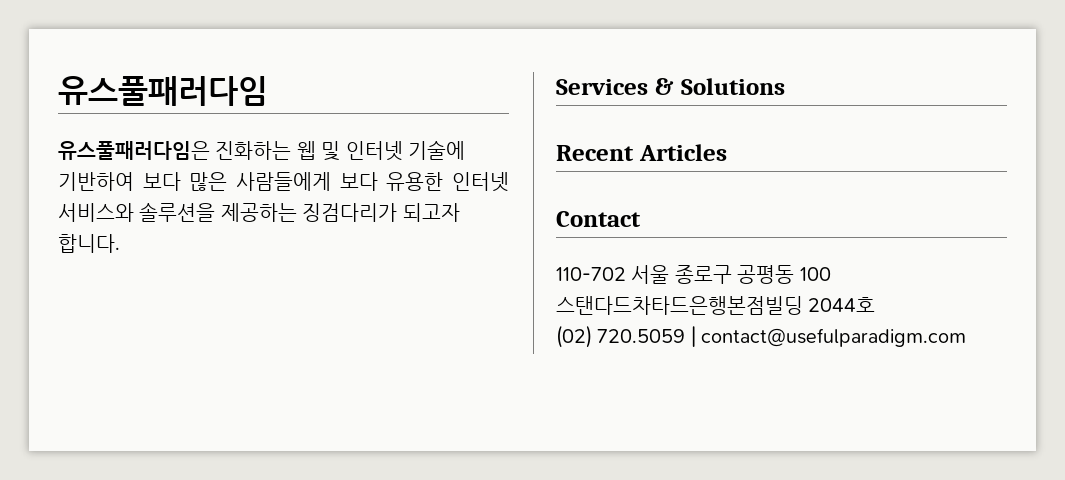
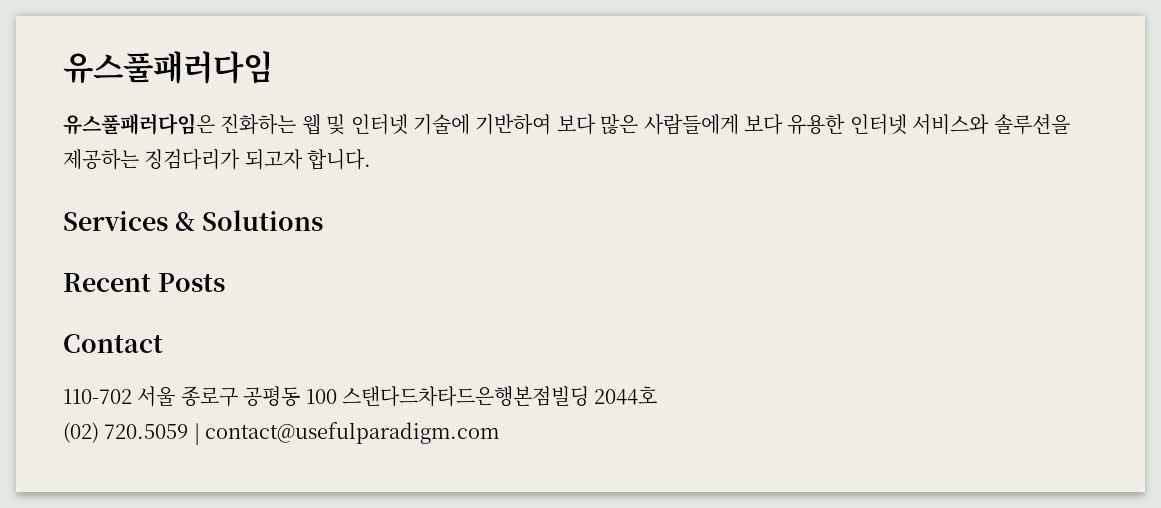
[638,144,727,161] Articles -> [157,273,225,292] Posts

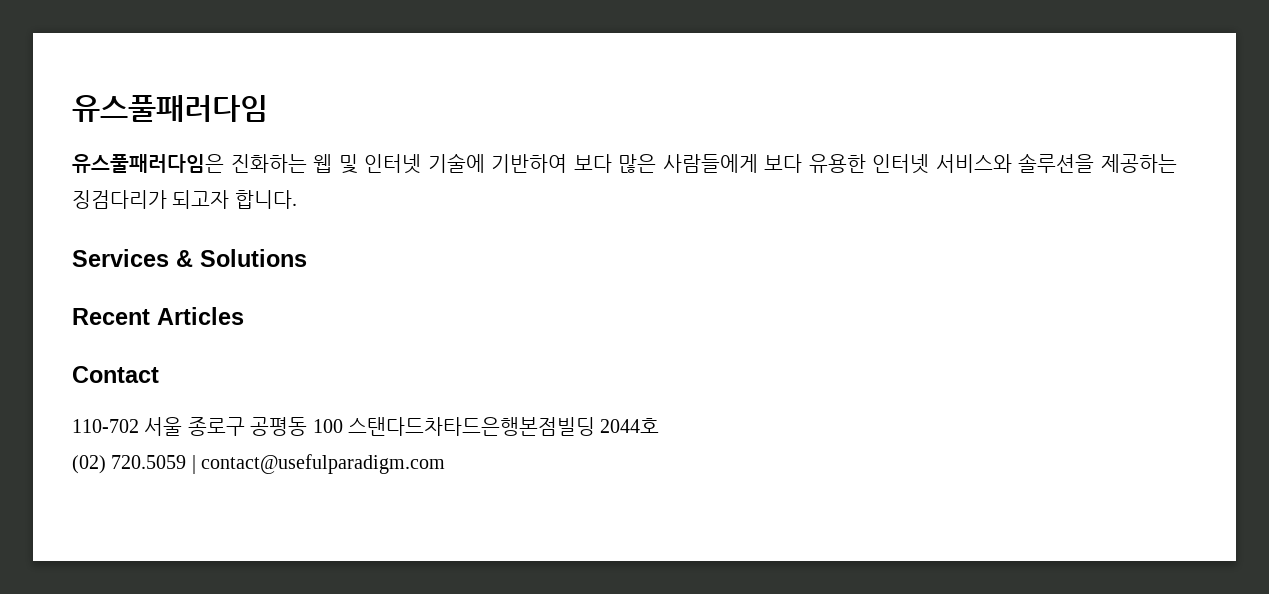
[157,273,225,292] Posts -> [157,307,244,325] Articles

